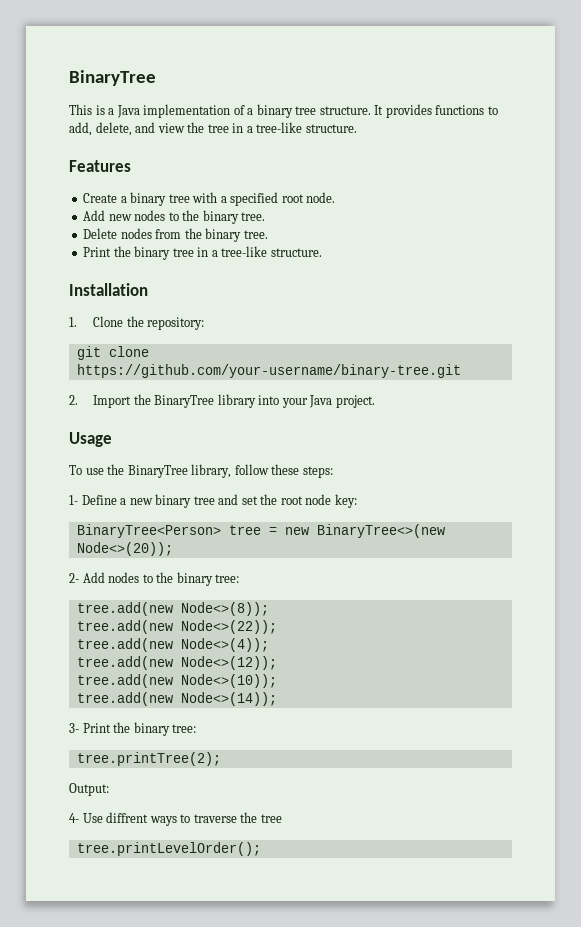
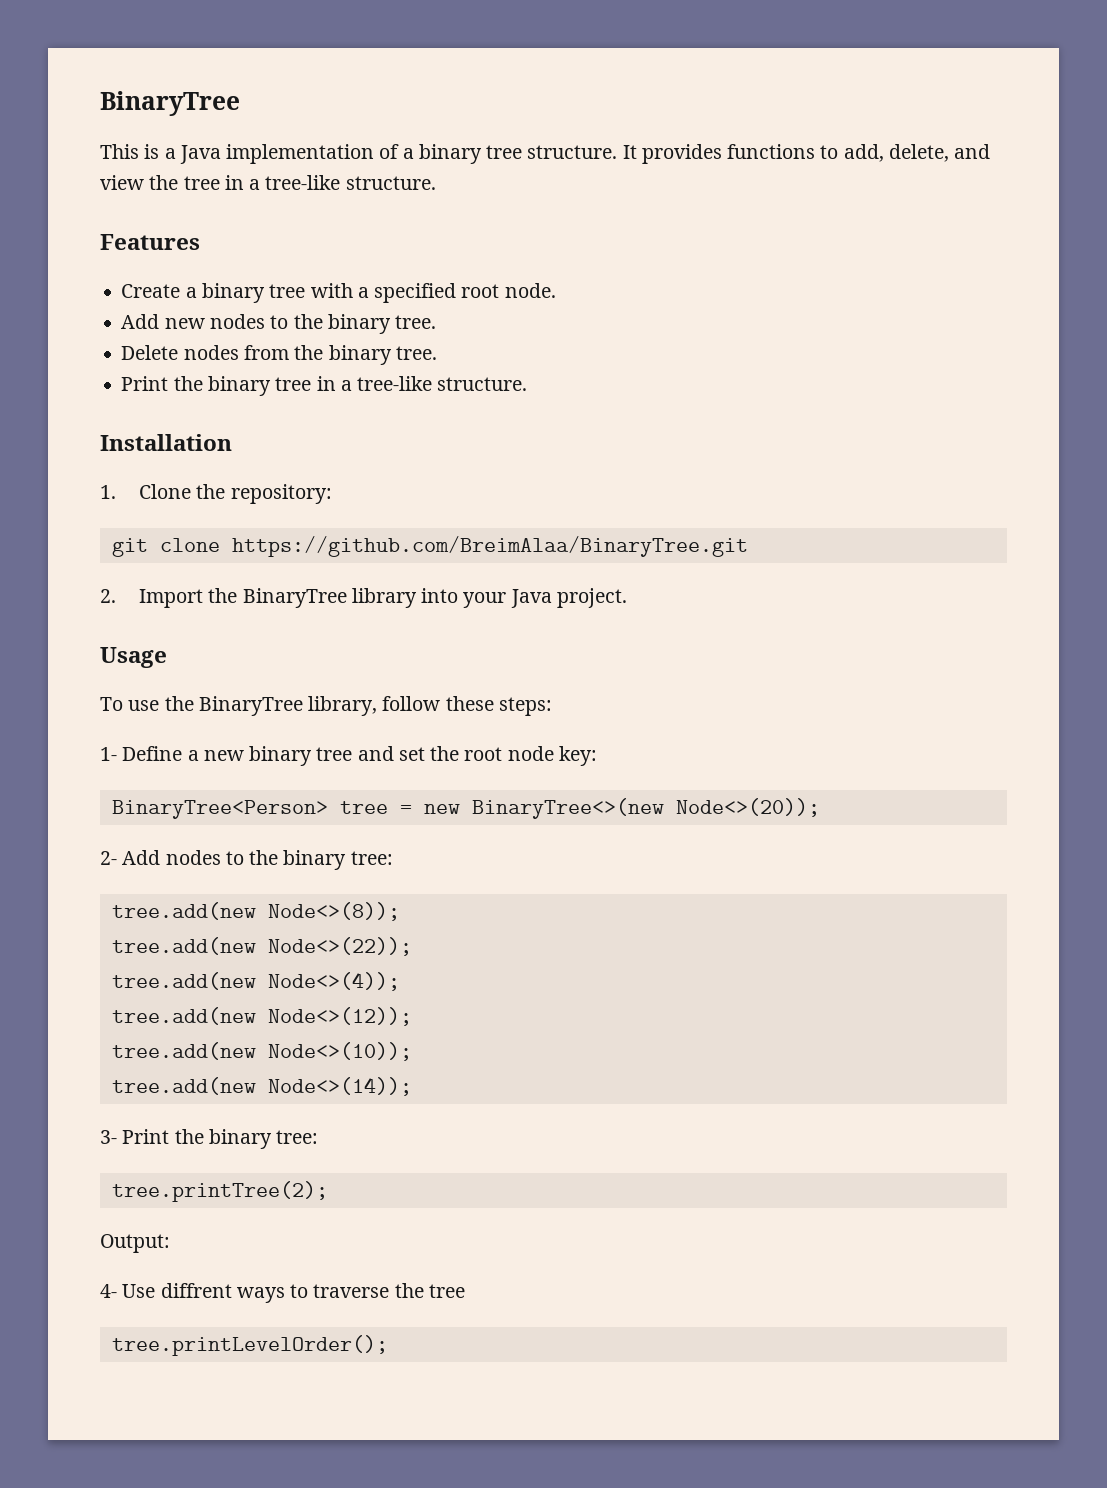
[76,364,461,378] https://github.com/your-username/binary-tree.git -> [231,536,748,557] https://github.com/BreimAlaa/BinaryTree.git

